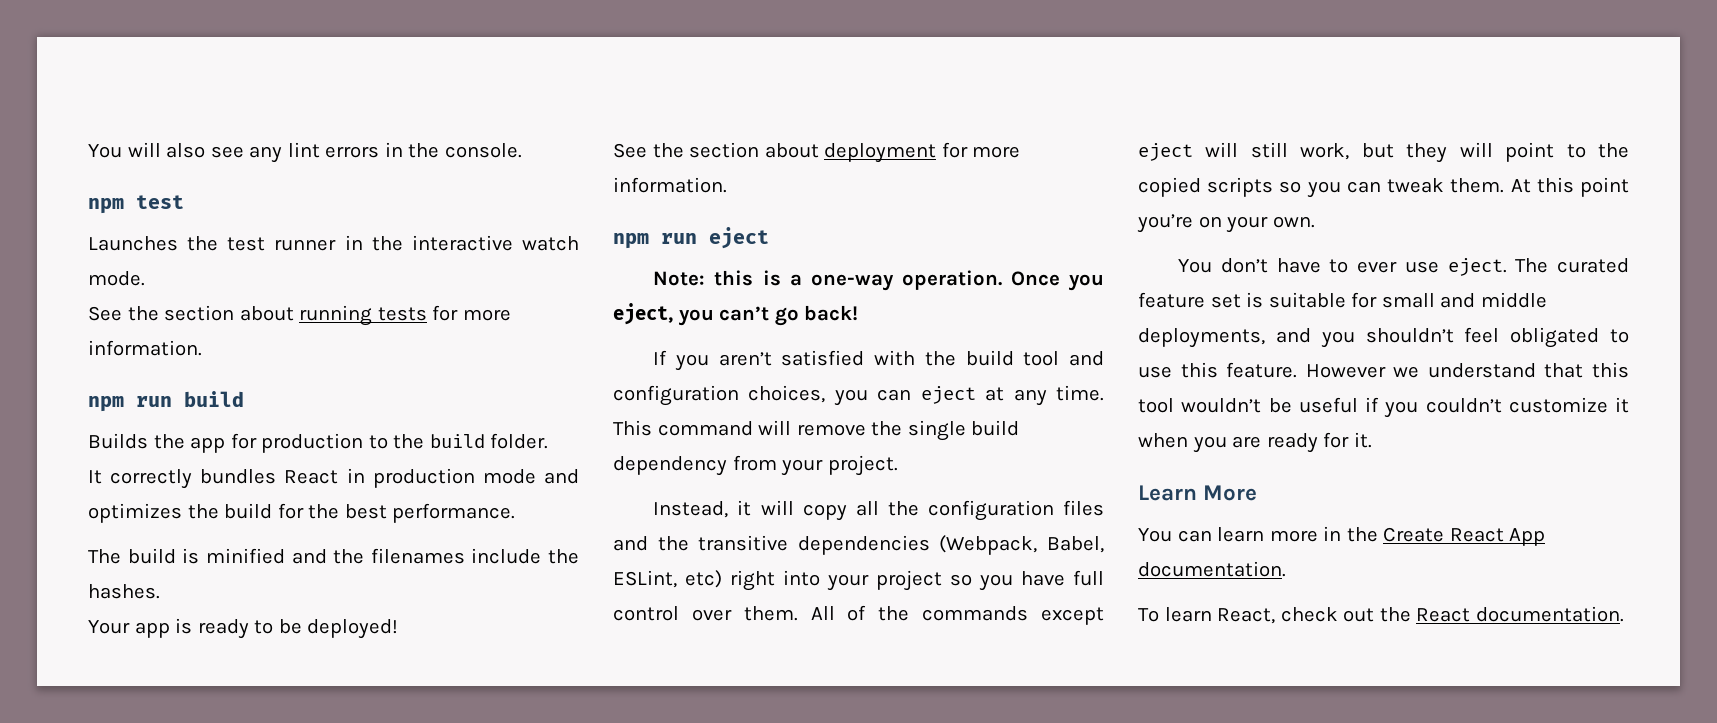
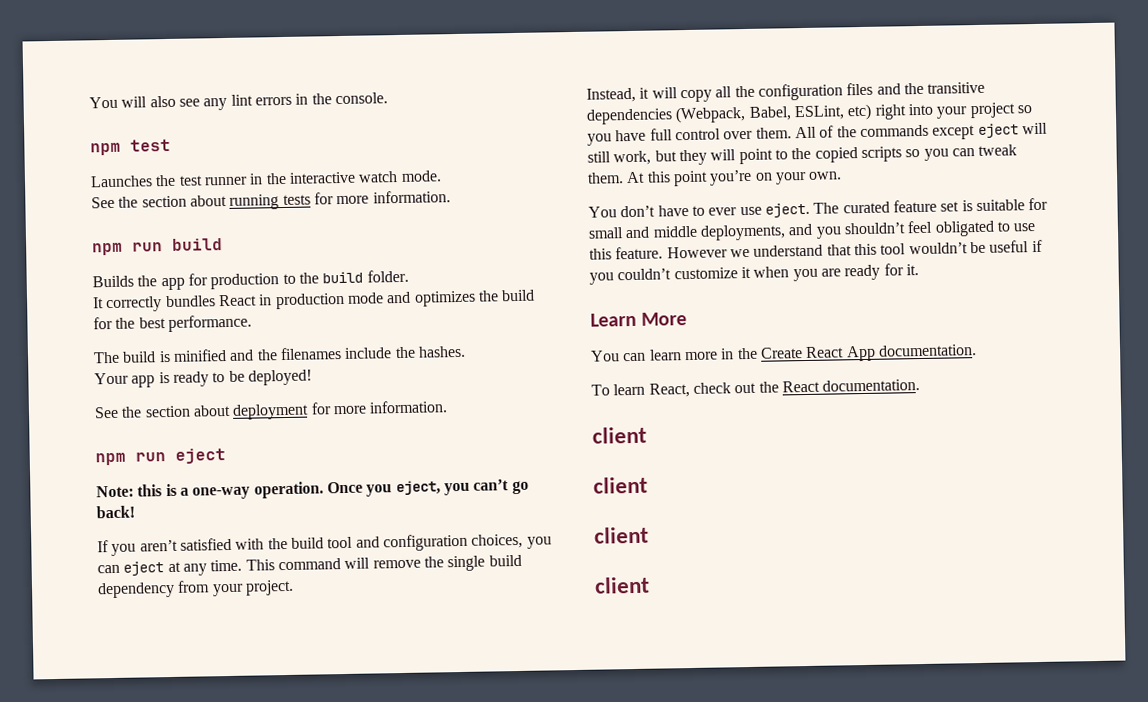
(1624, 614) none -> [592,426,647,444] [593,476,648,494] [594,526,649,544] [594,576,650,594] // client // client // client // client

